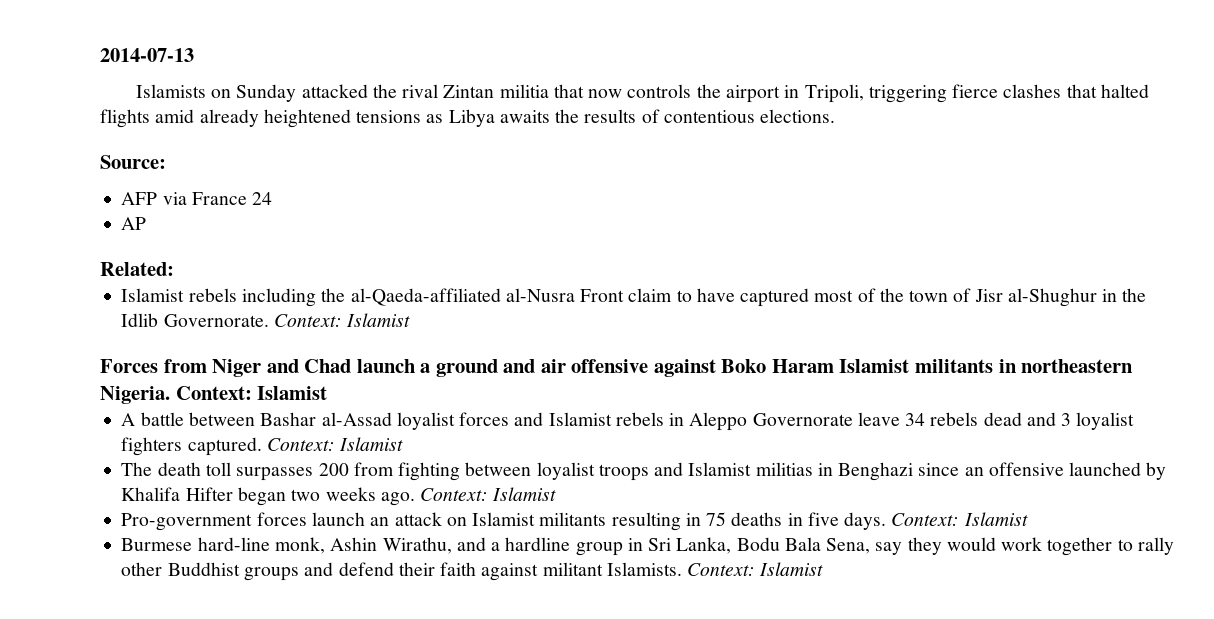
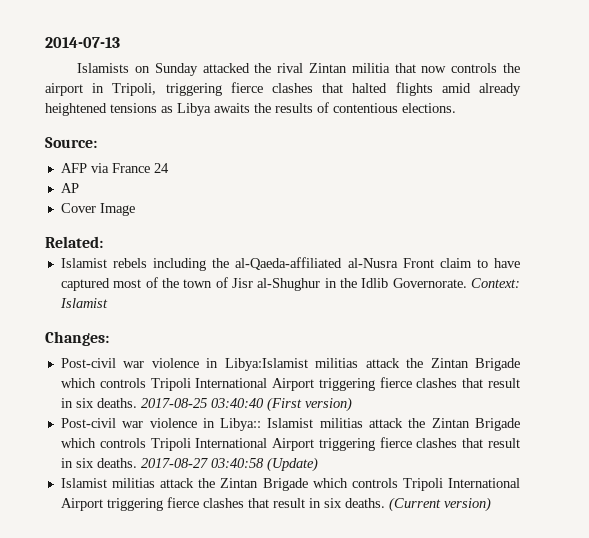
(147, 223) none -> [60,203,135,216] // Cover Image
[100,359,1134,377] [100,386,328,404] [121,412,1135,431] [121,437,404,456] [121,462,1167,481] [121,487,557,506] [121,512,1028,531] [121,537,1175,556] [121,562,824,581] Forces from Niger and Chad launch a ground and air offensive against Boko Haram Islamist militants in northeastern Nigeria. Context: Islamist // A battle between Bashar al-Assad loyalist forces and Islamist rebels in Aleppo Governorate leave 34 rebels dead and 3 loyalist fighters captured. Context: Islamist // The death toll surpasses 200 from fighting between loyalist troops and Islamist militias in Benghazi since an offensive launched by Khalifa Hifter began two weeks ago. Context: Islamist // Pro-government forces launch an attack on Islamist militants resulting in 75 deaths in five days. Context: Islamist // Burmese hard-line monk, Ashin Wirathu, and a hardline group in Sri Lanka, Bodu Bala Sena, say they would work together to rally other Buddhist groups and defend their faith against militant Islamists. Context: Islamist -> [45,331,109,346] [60,358,520,371] [60,377,521,391] [60,397,352,412] [60,418,520,431] [60,437,521,451] [60,457,318,472] [60,478,520,491] [60,497,491,512] Changes: // Post-civil war violence in Libya:Islamist militias attack the Zintan Brigade which controls Tripoli International Airport triggering fierce clashes that result in six deaths. 2017-08-25 03:40:40 (First version) // Post-civil war violence in Libya:: Islamist militias attack the Zintan Brigade which controls Tripoli International Airport triggering fierce clashes that result in six deaths. 2017-08-27 03:40:58 (Update) // Islamist militias attack the Zintan Brigade which controls Tripoli International Airport triggering fierce clashes that result in six deaths. (Current version)

